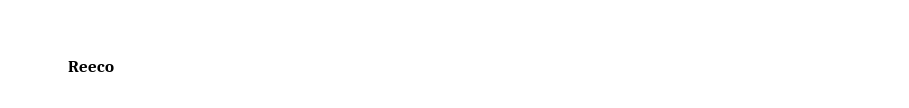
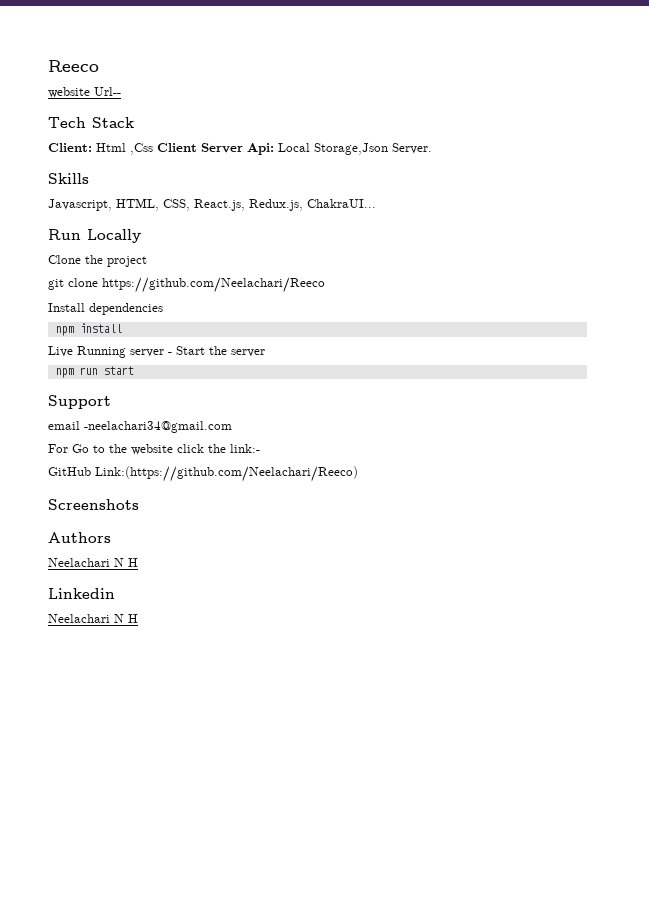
(114, 66) none -> [48,87,121,98] [48,117,134,128] [48,143,432,155] [48,173,89,184] [48,198,376,211] [48,229,141,243] [48,255,147,267] [48,277,325,293] [48,303,163,315] [55,323,122,336] [48,346,265,358] [55,366,134,378] [48,395,111,409] [48,421,232,433] [48,444,260,455] [48,466,358,482] [48,499,139,510] [48,532,111,543] [48,558,138,567] [48,588,115,599] [48,614,138,623] // website Url-- // Tech Stack // Client: Html ,Css Client Server Api: Local Storage,Json Server. // Skills // Javascript, HTML, CSS, React.js, Redux.js, ChakraUI... // Run Locally // Clone the project // git clone https://github.com/Neelachari/Reeco // Install dependencies // npm install // Live Running server - Start the server // npm run start // Support // email -neelachari34@gmail.com // For Go to the website click the link:- // GitHub Link:(https://github.com/Neelachari/Reeco) // Screenshots // Authors // Neelachari N H // Linkedin // Neelachari N H

